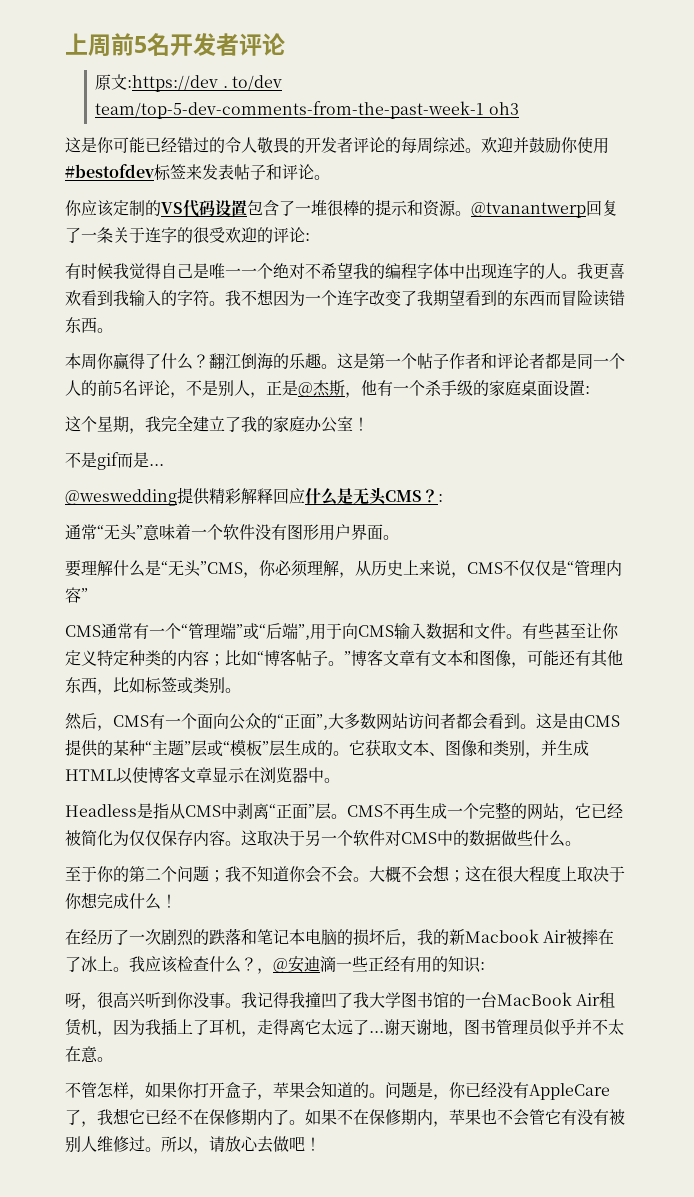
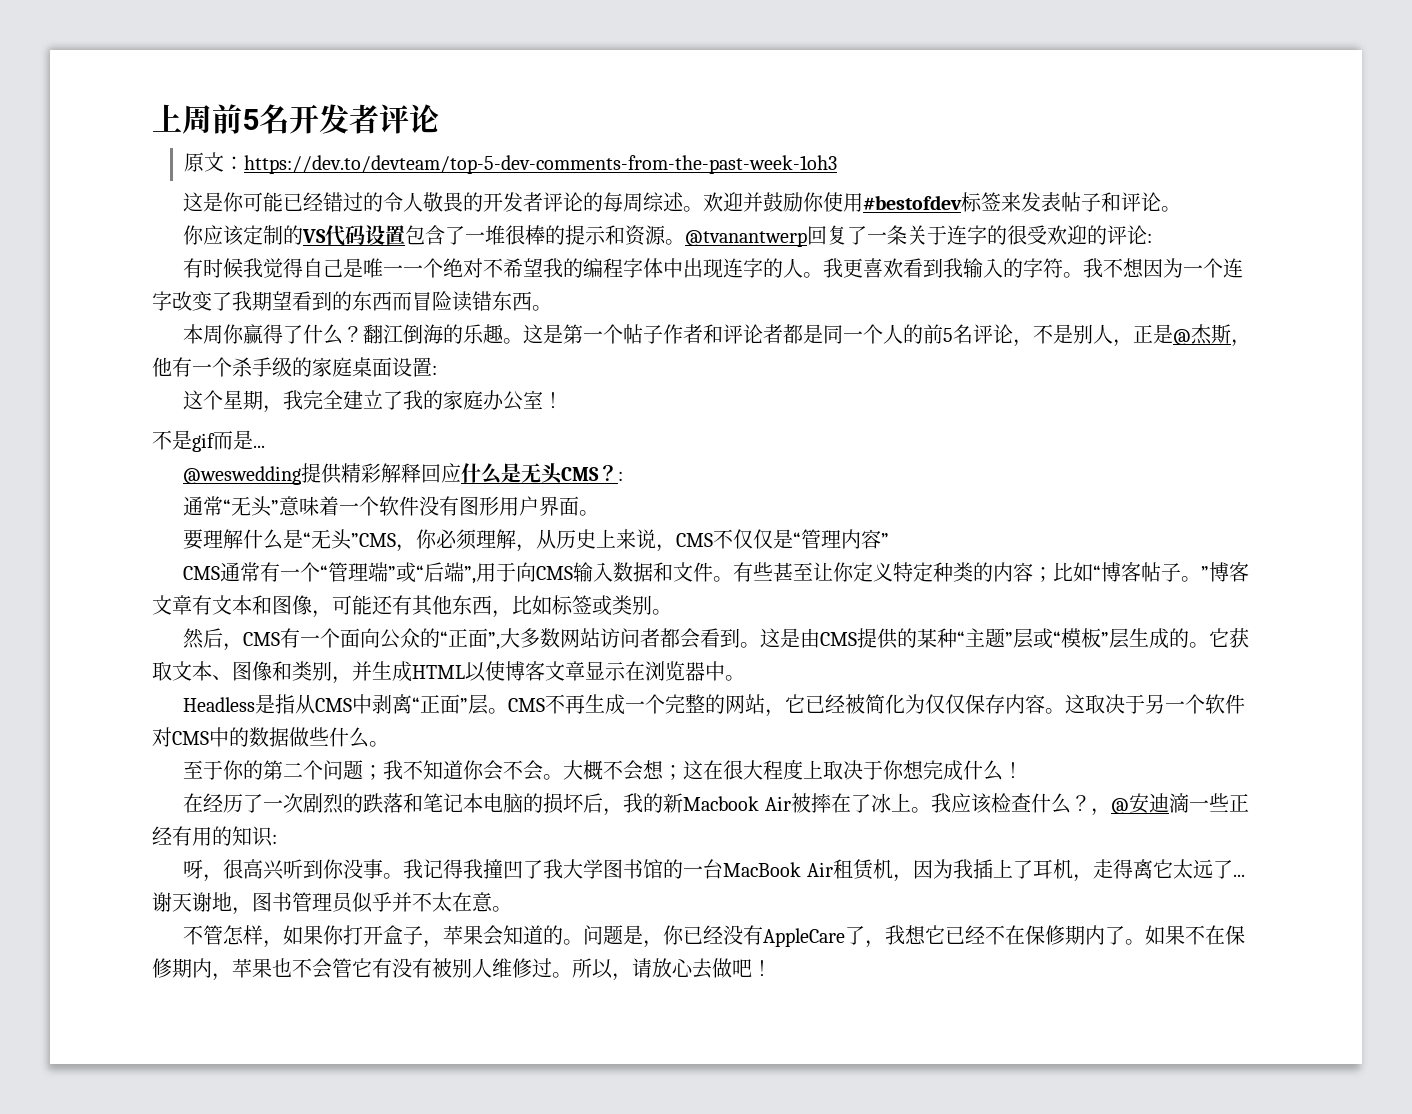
[127,75,283,92] [95,101,519,119] :https://dev . to/dev team/top-5-dev-comments-from-the-past-week-1 oh3 -> [223,155,837,174] ：https://dev.to/devteam/top-5-dev-comments-from-the-past-week-1oh3

